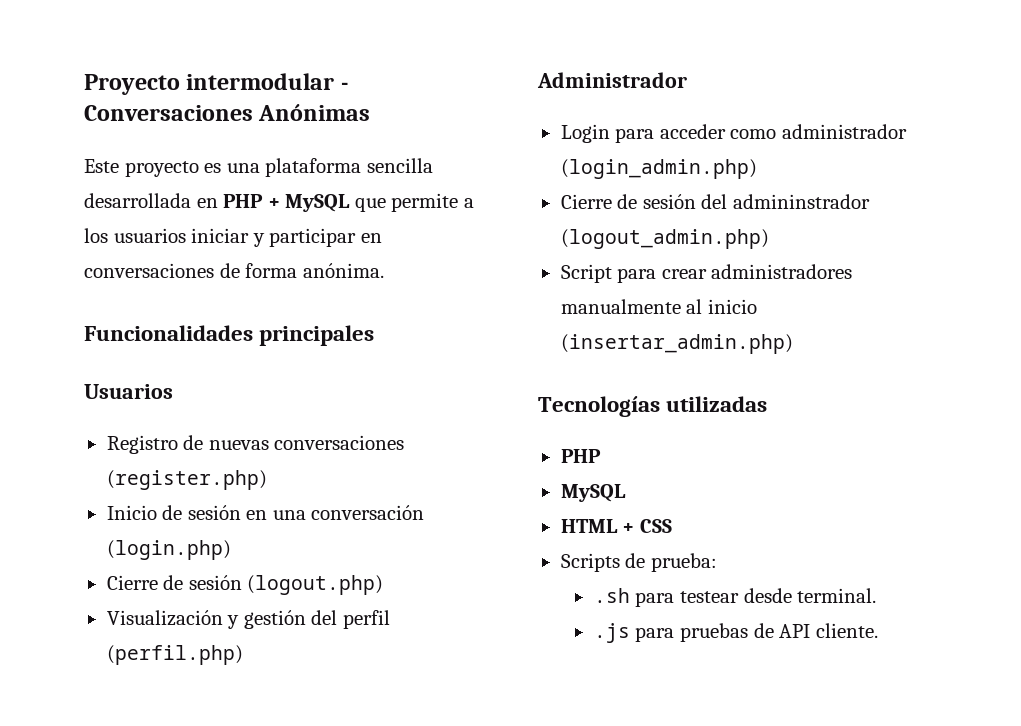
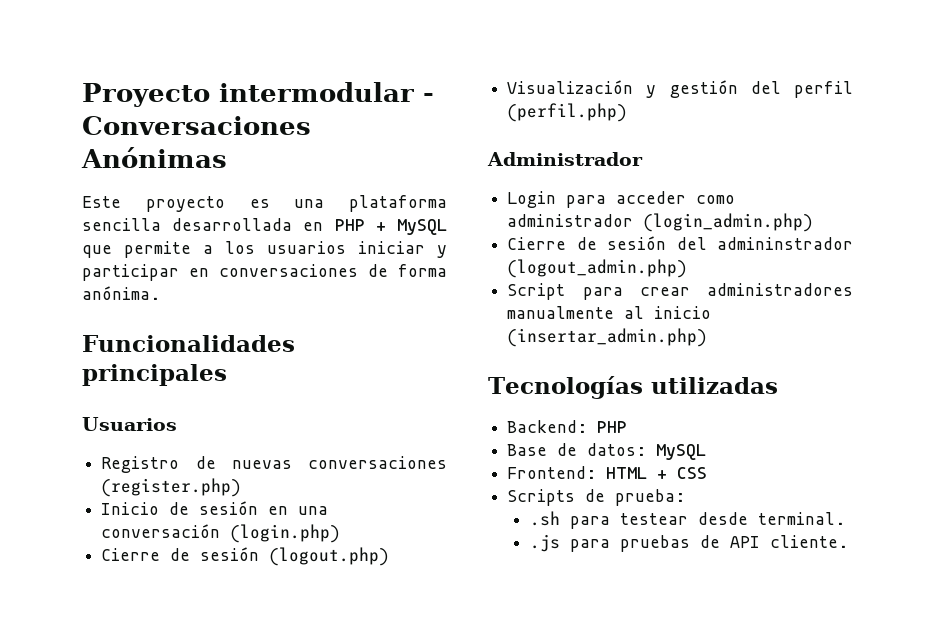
(768, 404) none -> [507,420,588,433] Backend:
(601, 456) none -> [507,443,647,456] Base de datos:
(626, 493) none -> [507,466,597,479] Frontend:

